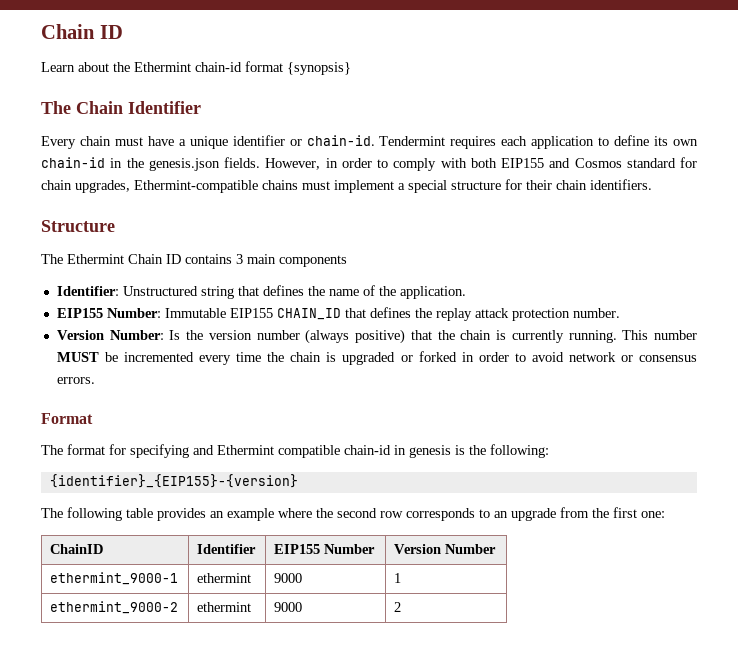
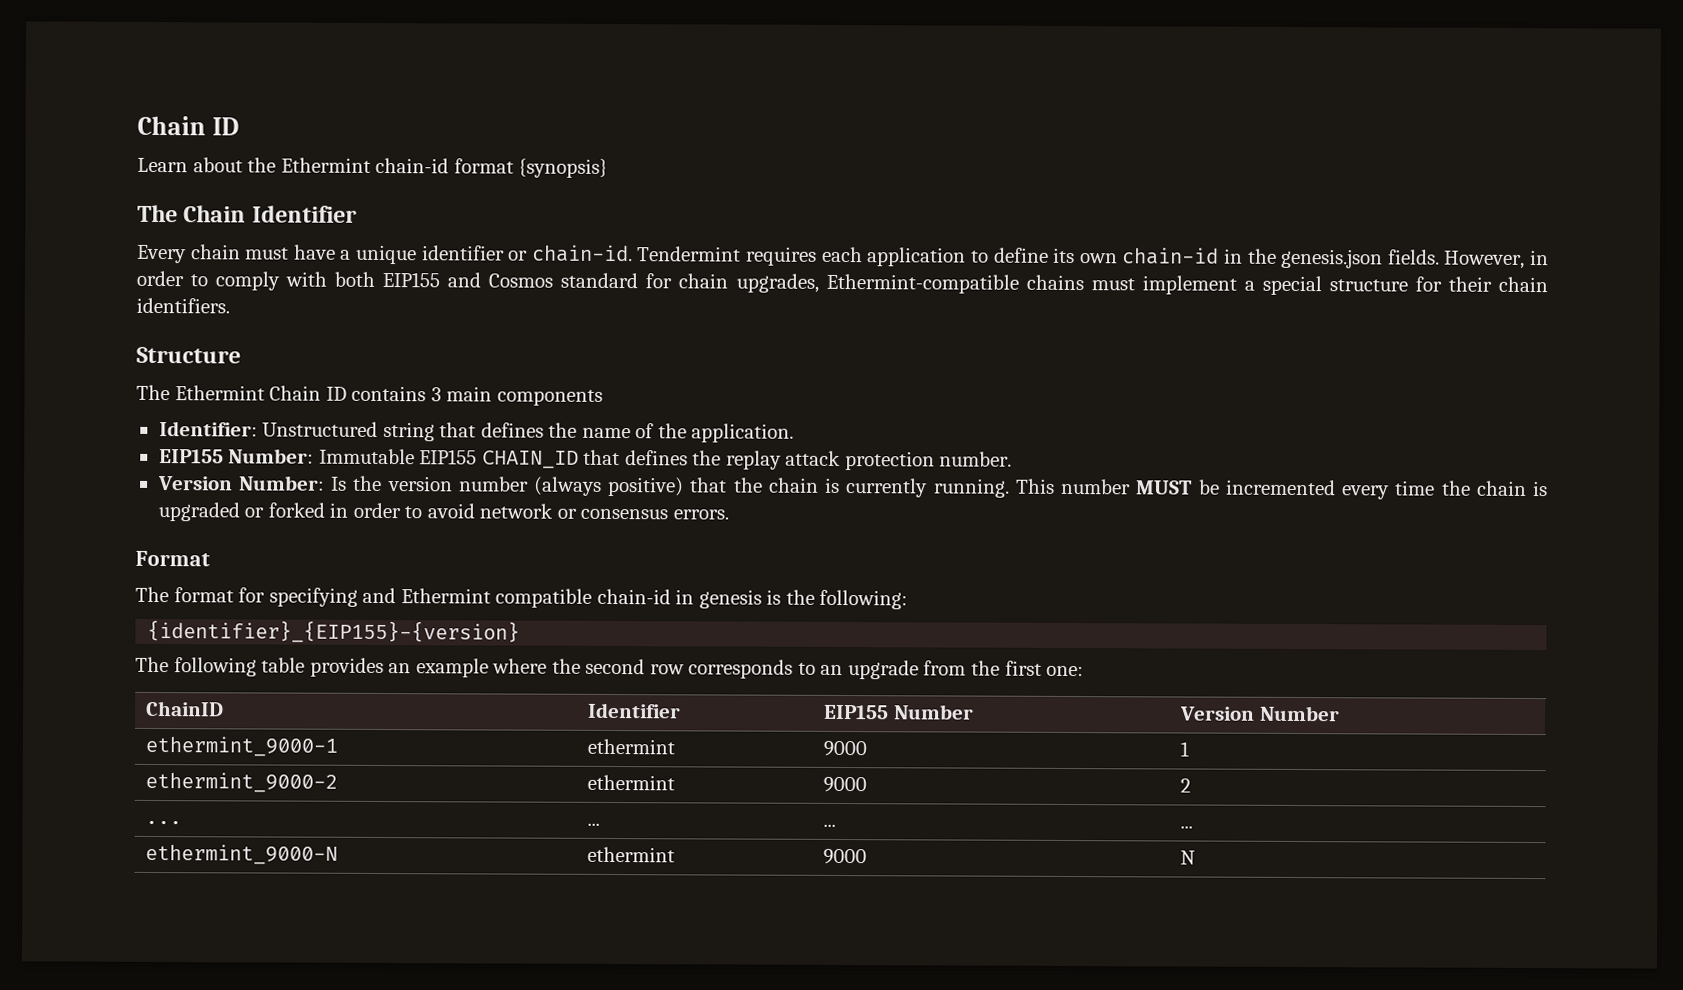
(402, 607) none -> [145,820,183,825] [587,822,601,826] [823,823,837,827] [1180,825,1194,829] [145,843,339,865] [587,846,676,863] [823,848,868,865] [1180,850,1197,865] // ... | ... | ... | ... // ethermint_9000-N | ethermint | 9000 | N

